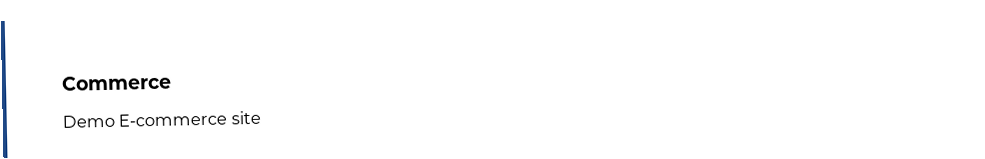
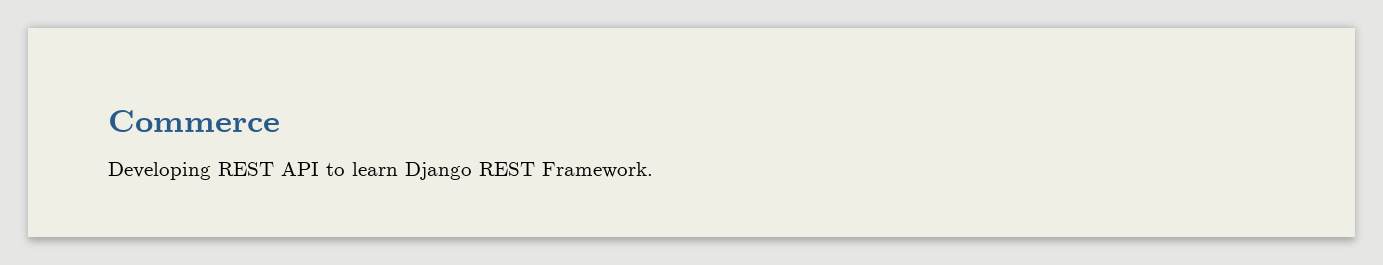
[62,110,261,128] Demo E-commerce site -> [108,162,653,180] Developing REST API to learn Django REST Framework.

